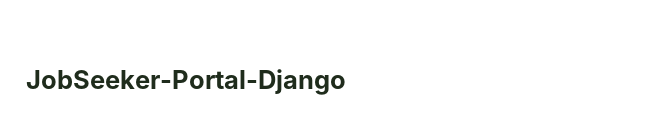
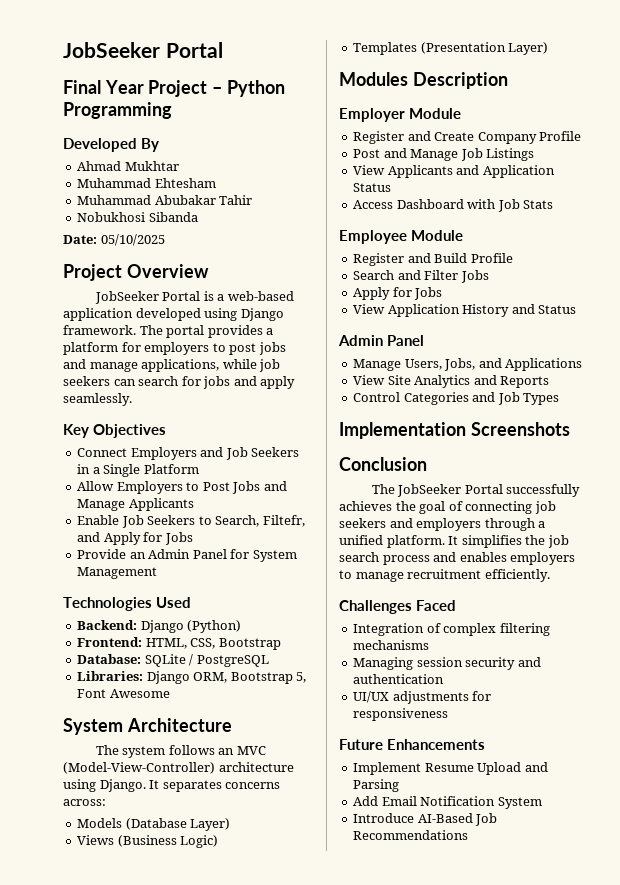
[26,69,346,95] JobSeeker-Portal-Django -> [63,42,223,58] [63,80,285,97] [63,102,172,119] [63,138,160,152] [77,161,179,171] [77,178,216,188] [77,195,253,205] [77,212,198,222] [63,234,165,246] [63,264,209,281] [94,291,294,304] [63,308,284,321] [63,325,274,338] [63,342,286,355] [63,359,281,372] [63,376,296,389] [63,393,132,406] [63,424,167,438] [77,447,300,460] [77,464,199,477] [77,481,287,494] [77,498,194,511] [77,515,305,528] [77,532,193,545] [77,549,297,562] [77,567,158,579] [63,597,192,611] [77,620,242,633] [77,637,281,650] [77,654,269,667] [77,671,307,684] [77,689,170,698] [63,718,232,735] [95,745,266,758] [63,762,294,774] [63,779,281,792] [63,799,106,806] [77,818,231,831] [77,835,219,848] [353,42,549,55] [339,72,508,89] [339,108,462,122] [353,131,582,144] [353,148,535,161] [353,165,555,178] [353,183,392,192] [353,199,554,212] [339,230,464,244] [353,253,513,266] [353,270,489,283] [353,287,443,300] [353,304,577,317] [338,335,425,346] [353,358,583,371] [353,375,550,388] [353,392,560,405] [339,422,570,439] [339,457,427,471] [371,484,581,497] [339,501,556,514] [339,518,546,531] [339,535,569,548] [339,552,576,565] [339,569,550,582] [339,600,457,614] [353,623,550,636] [353,640,430,650] [353,657,541,670] [353,674,445,684] [353,691,492,704] [353,708,449,721] [339,739,486,750] [353,762,548,775] [353,779,400,792] [353,796,542,809] [353,813,498,826] [353,830,469,840] JobSeeker Portal // Final Year Project – Python Programming // Developed By // Ahmad Mukhtar // Muhammad Ehtesham // Muhammad Abubakar Tahir // Nobukhosi Sibanda // Date: 05/10/2025 // Project Overview // JobSeeker Portal is a web-based application developed using Django framework. The portal provides a platform for employers to post jobs and manage applications, while job seekers can search for jobs and apply seamlessly. // Key Objectives // Connect Employers and Job Seekers in a Single Platform // Allow Employers to Post Jobs and Manage Applicants // Enable Job Seekers to Search, Filtefr, and Apply for Jobs // Provide an Admin Panel for System Management // Technologies Used // Backend: Django (Python) // Frontend: HTML, CSS, Bootstrap // Database: SQLite / PostgreSQL // Libraries: Django ORM, Bootstrap 5, Font Awesome // System Architecture // The system follows an MVC (Model-View-Controller) architecture using Django. It separates concerns across: // Models (Database Layer) // Views (Business Logic) // Templates (Presentation Layer) // Modules Description // Employer Module // Register and Create Company Profile // Post and Manage Job Listings // View Applicants and Application Status // Access Dashboard with Job Stats // Employee Module // Register and Build Profile // Search and Filter Jobs // Apply for Jobs // View Application History and Status // Admin Panel // Manage Users, Jobs, and Applications // View Site Analytics and Reports // Control Categories and Job Types // Implementation Screenshots // Conclusion // The JobSeeker Portal successfully achieves the goal of connecting job seekers and employers through a unified platform. It simplifies the job search process and enables employers to manage recruitment efficiently. // Challenges Faced // Integration of complex filtering mechanisms // Managing session security and authentication // UI/UX adjustments for responsiveness // Future Enhancements // Implement Resume Upload and Parsing // Add Email Notification System // Introduce AI-Based Job Recommendations

